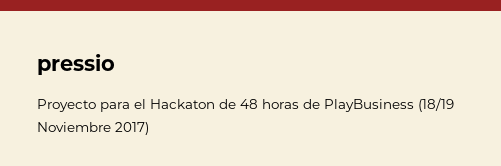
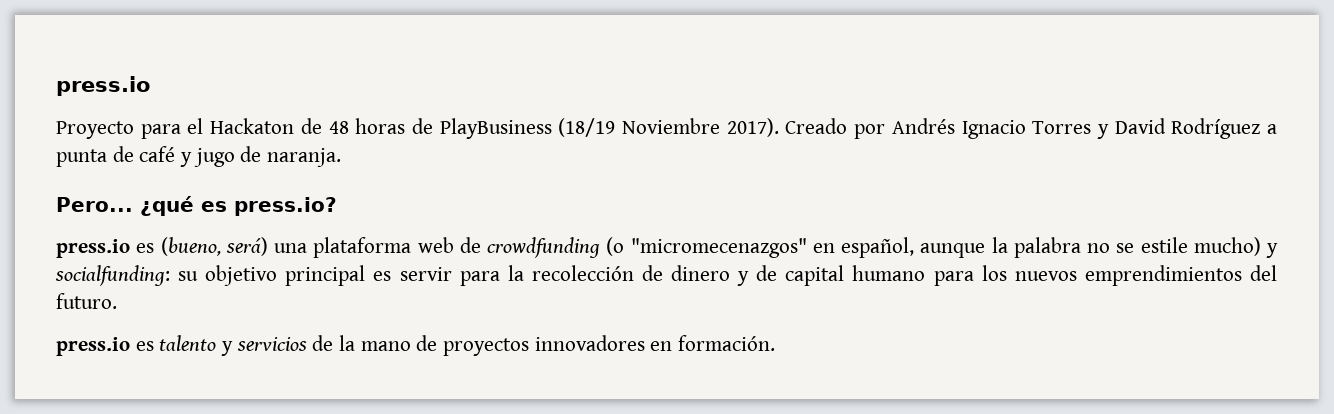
[37,54,115,75] pressio -> [56,76,150,96] press.io
[115,122,149,135] 2017) -> [726,118,1278,139] [56,146,342,167] [56,196,337,216] [56,237,1278,258] [55,265,1277,286] [56,293,117,309] [56,335,776,356] 2017). Creado por Andrés Ignacio Torres y David Rodríguez a punta de café y jugo de naranja. // Pero... ¿qué es press.io? // press.io es (bueno, será) una plataforma web de crowdfunding (o "micromecenazgos" en español, aunque la palabra no se estile mucho) y socialfunding: su objetivo principal es servir para la recolección de dinero y de capital humano para los nuevos emprendimientos del futuro. // press.io es talento y servicios de la mano de proyectos innovadores en formación.

